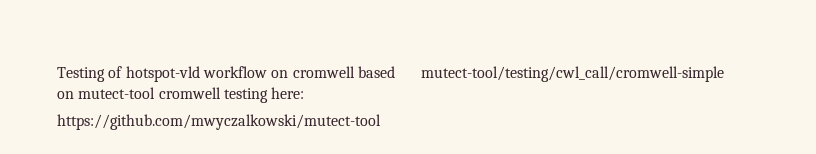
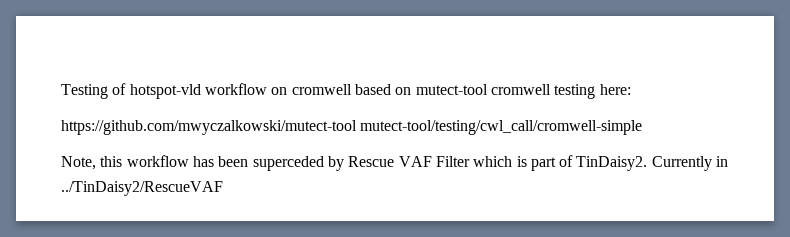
(724, 74) none -> [61,155,729,171] [61,181,223,196] // Note, this workflow has been superceded by Rescue VAF Filter which is part of TinDaisy2. Currently in ../TinDaisy2/RescueVAF

